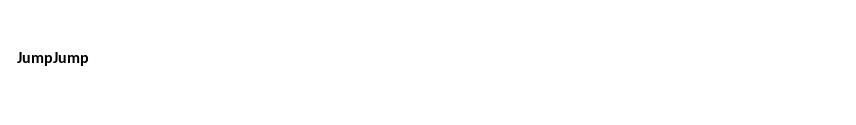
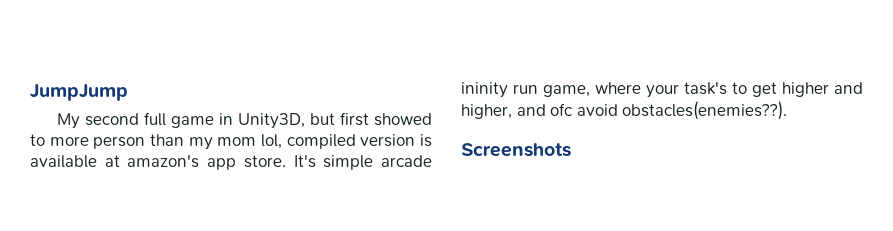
(89, 59) none -> [57,112,432,129] [30,134,432,150] [30,155,433,170] [461,82,863,98] [461,101,788,120] [461,143,571,157] // My second full game in Unity3D, but first showed to more person than my mom lol, compiled version is available at amazon's app store. It's simple arcade ininity run game, where your task's to get higher and higher, and ofc avoid obstacles(enemies??). // Screenshots

